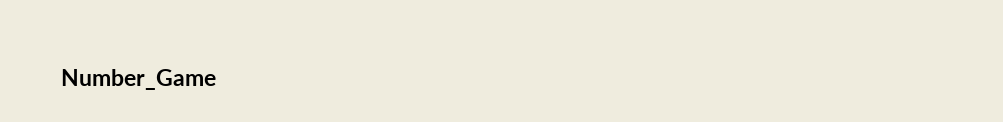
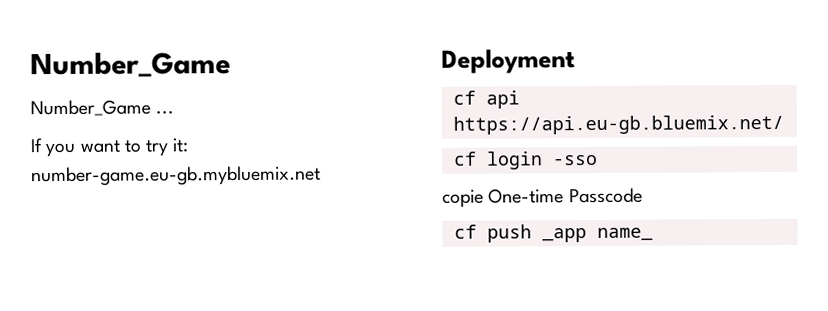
[61,69,216,90] Number_Game -> [30,52,231,78] [30,99,175,117] [30,138,189,158] [31,165,321,187] [441,49,576,74] [452,90,520,109] [452,114,784,135] [452,151,598,170] [442,187,643,208] [453,224,653,243] Number_Game // Number_Game ... // If you want to try it: number-game.eu-gb.mybluemix.net // Deployment // cf api https://api.eu-gb.bluemix.net/ // cf login -sso // copie One-time Passcode // cf push _app name_

